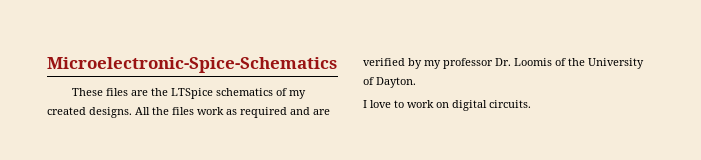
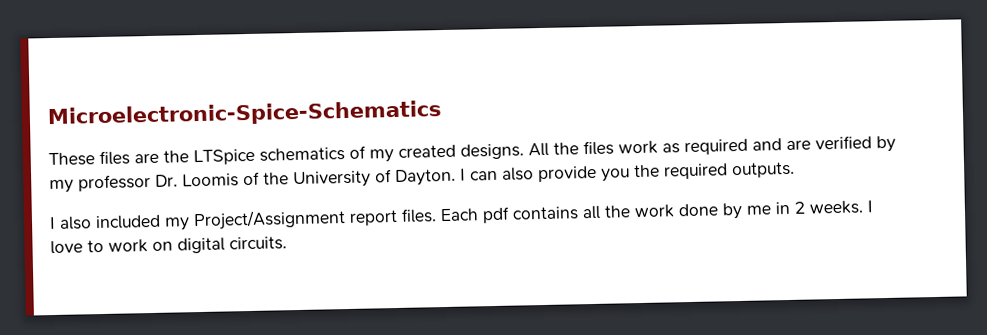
(416, 82) // -> [460,161,795,183] [49,200,864,231] I can also provide you the required outputs. // I also included my Project/Assignment report files. Each pdf contains all the work done by me in 2 weeks.

